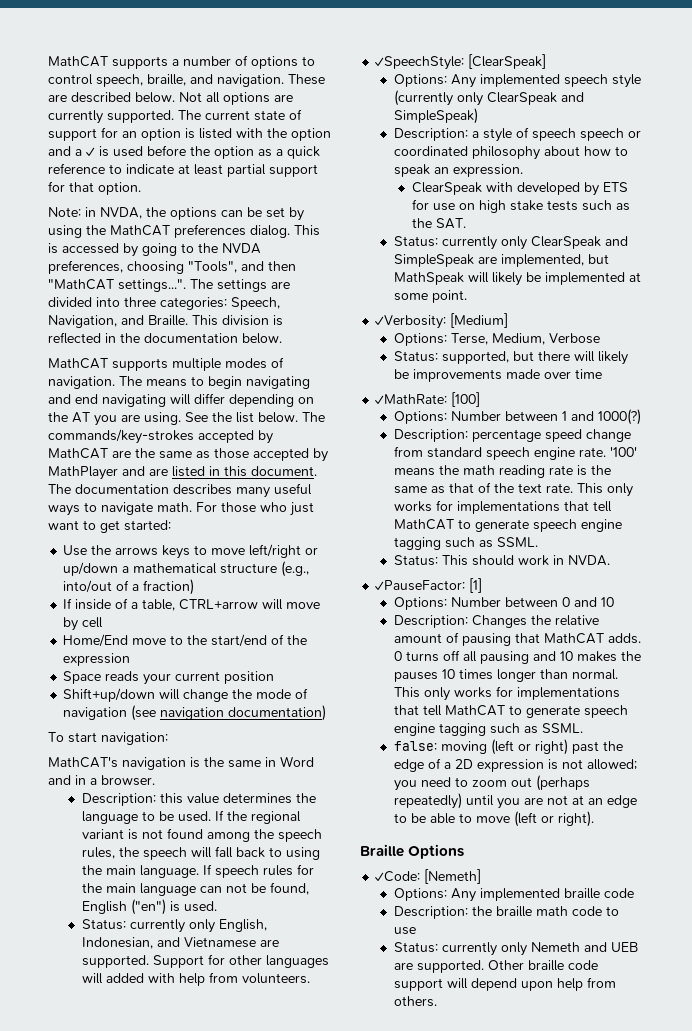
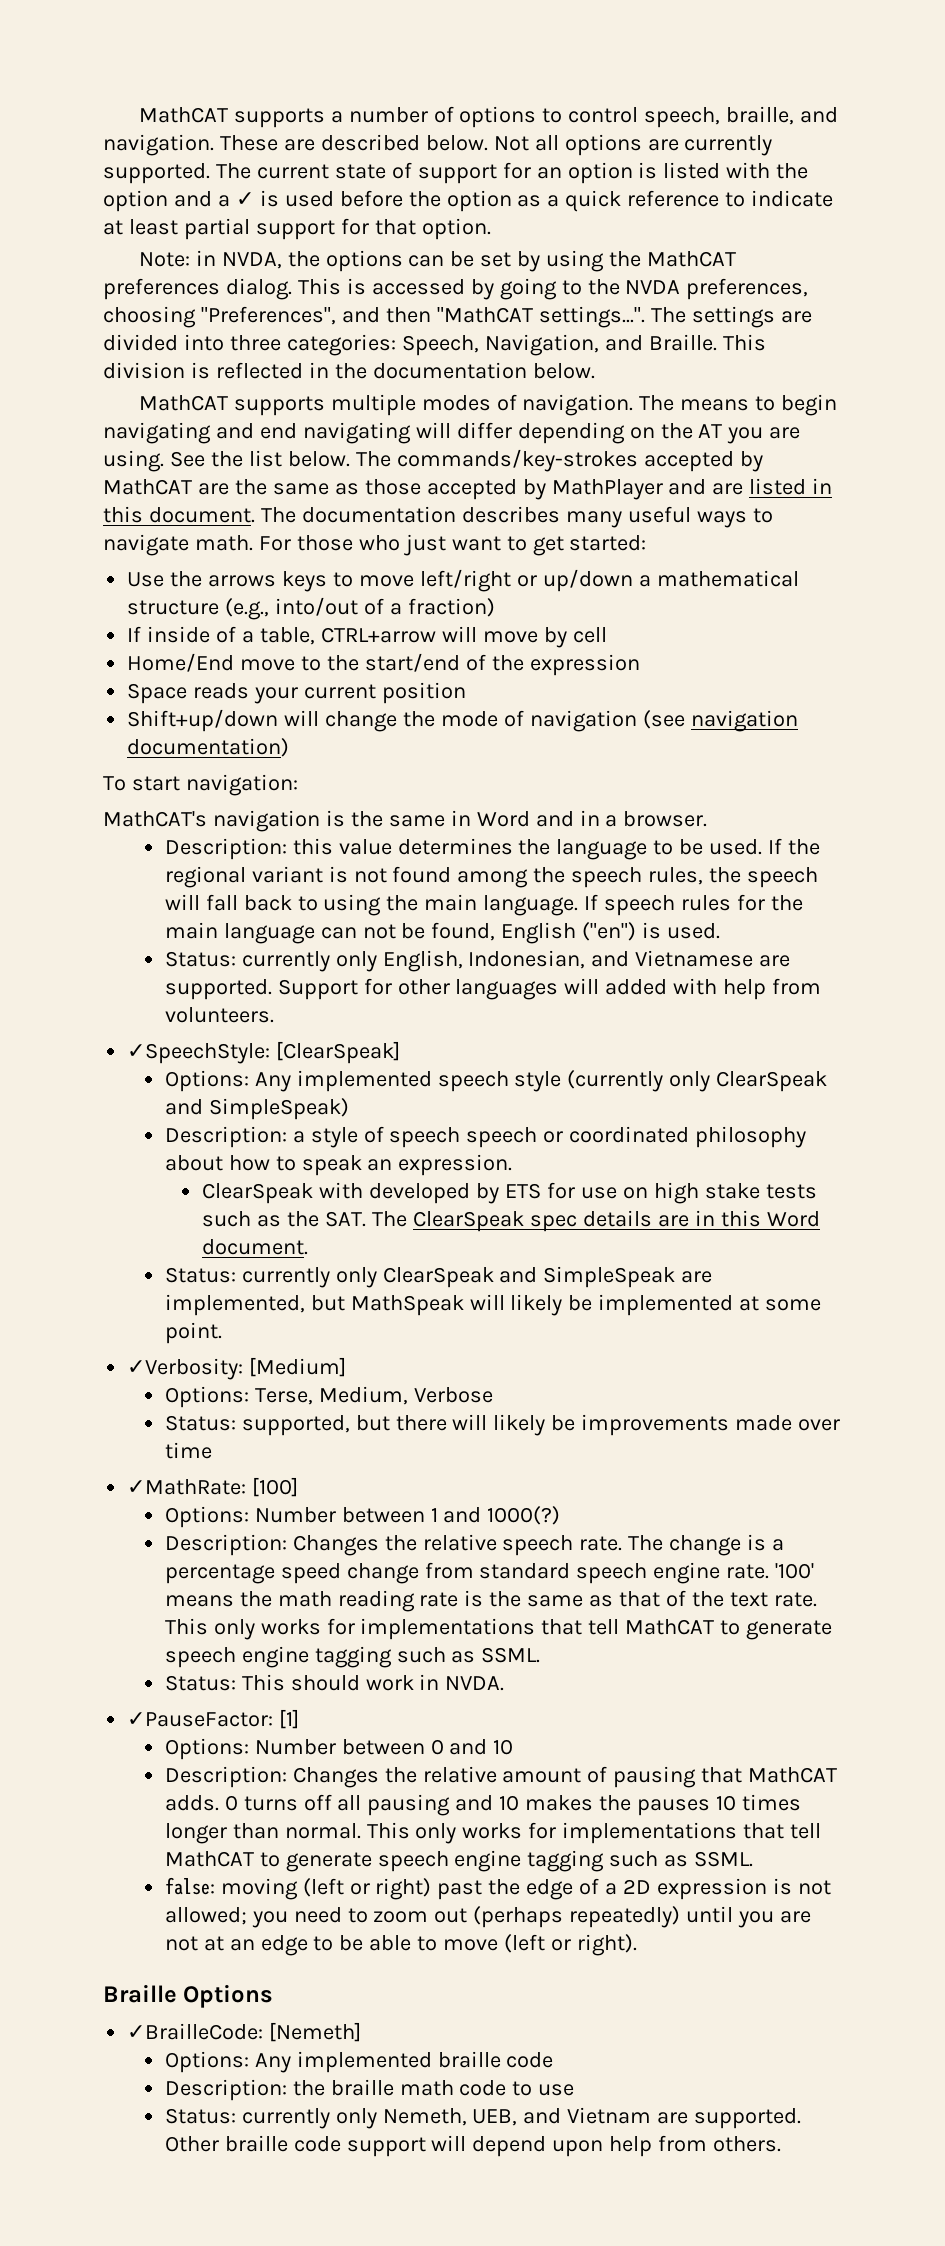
[188,261,237,273] "Tools", -> [200,306,336,325] "Preferences",
(466, 223) none -> [371,1210,820,1232] [202,1239,309,1255] The ClearSpeak spec details are in this Word document.
(468, 435) none -> [292,1534,785,1556] Changes the relative speech rate. The change is a
[375,871,421,882] ✓Code: -> [127,2023,264,2040] ✓BrailleCode:
[530,942,638,952] Nemeth and UEB -> [382,2107,652,2126] Nemeth, UEB, and Vietnam

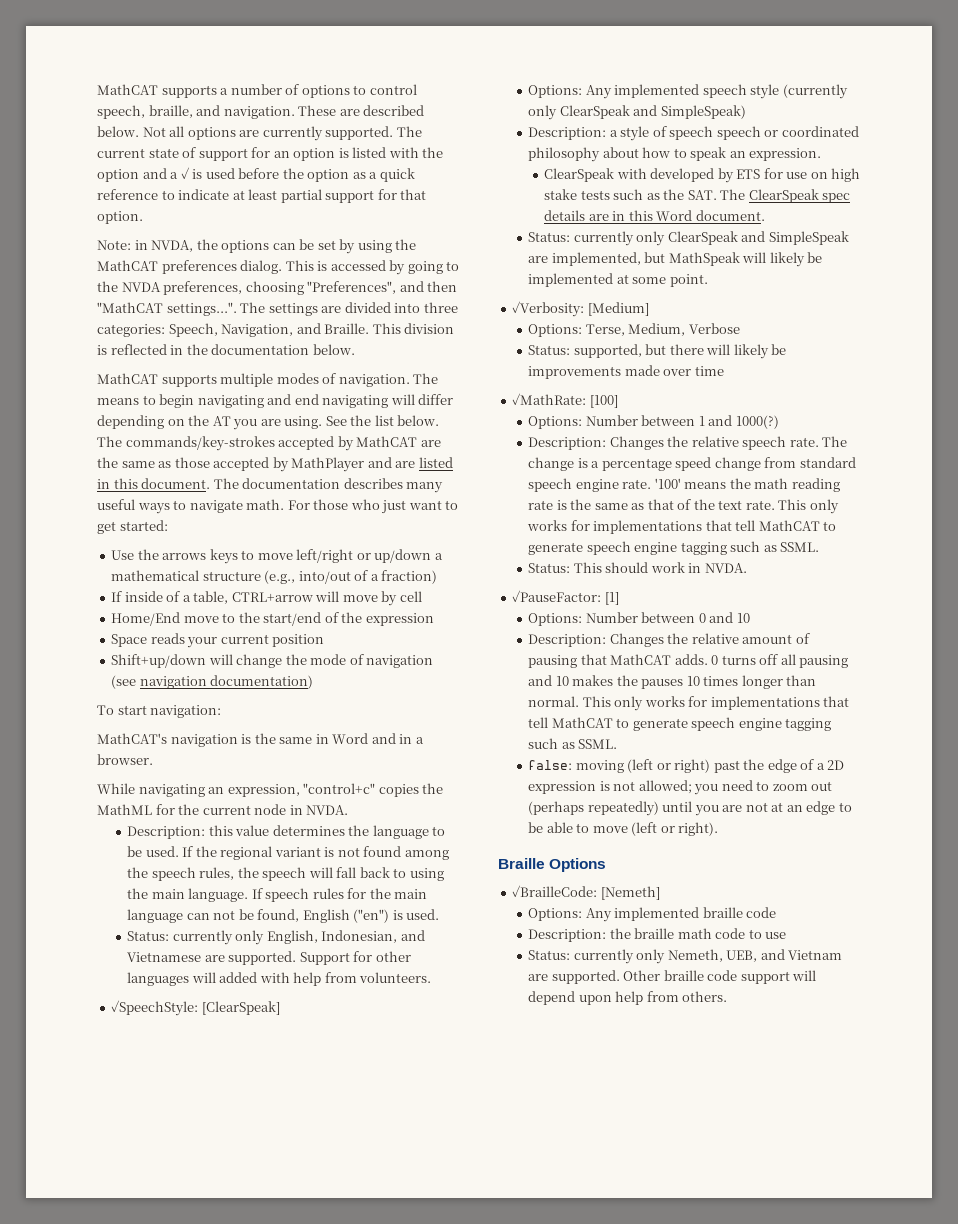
(708, 819) none -> [97,783,444,797] [97,804,349,815] // While navigating an expression, "control+c" copies the MathML for the current node in NVDA.

